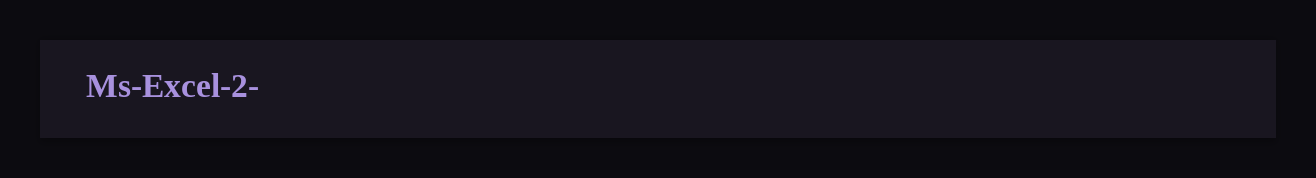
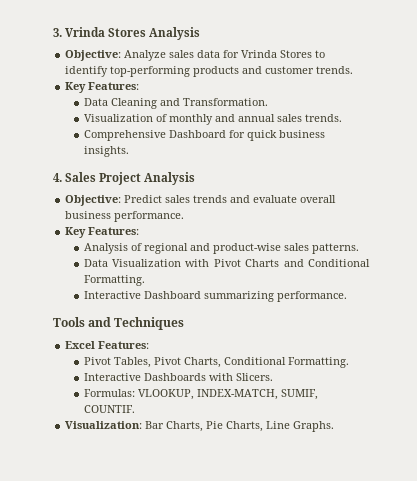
[86,73,259,97] Ms-Excel-2- -> [53,27,201,40] [65,50,326,61] [65,66,354,77] [65,82,140,93] [83,98,268,109] [83,114,342,125] [83,130,325,141] [83,146,129,157] [53,172,196,185] [65,195,337,206] [65,211,185,222] [65,227,140,238] [83,243,359,254] [83,259,370,267] [83,275,145,286] [83,291,347,302] [53,317,185,330] [65,341,150,349] [83,357,349,368] [83,373,273,381] [83,389,318,400] [83,405,135,413] [65,421,335,432] 3. Vrinda Stores Analysis // Objective: Analyze sales data for Vrinda Stores to identify top-performing products and customer trends. // Key Features: // Data Cleaning and Transformation. // Visualization of monthly and annual sales trends. // Comprehensive Dashboard for quick business insights. // 4. Sales Project Analysis // Objective: Predict sales trends and evaluate overall business performance. // Key Features: // Analysis of regional and product-wise sales patterns. // Data Visualization with Pivot Charts and Conditional Formatting. // Interactive Dashboard summarizing performance. // Tools and Techniques // Excel Features: // Pivot Tables, Pivot Charts, Conditional Formatting. // Interactive Dashboards with Slicers. // Formulas: VLOOKUP, INDEX-MATCH, SUMIF, COUNTIF. // Visualization: Bar Charts, Pie Charts, Line Graphs.

